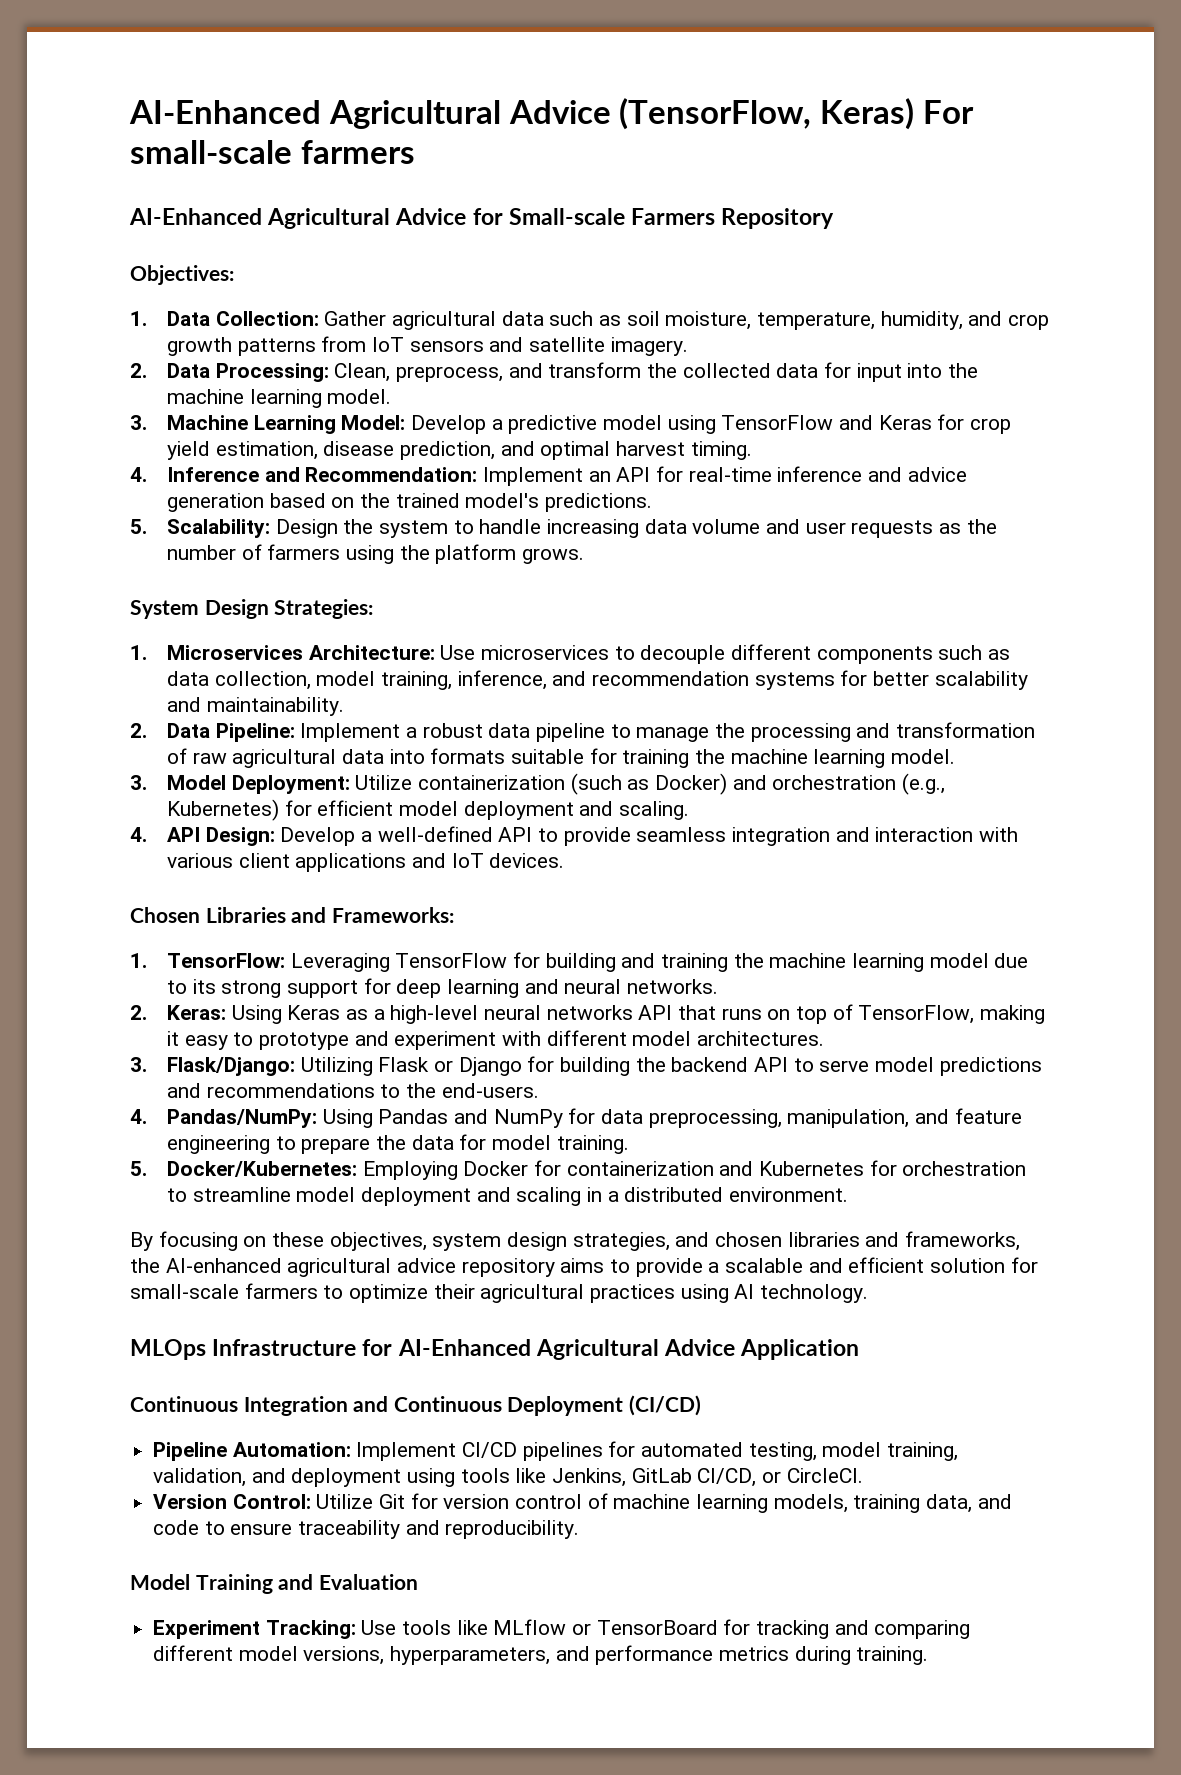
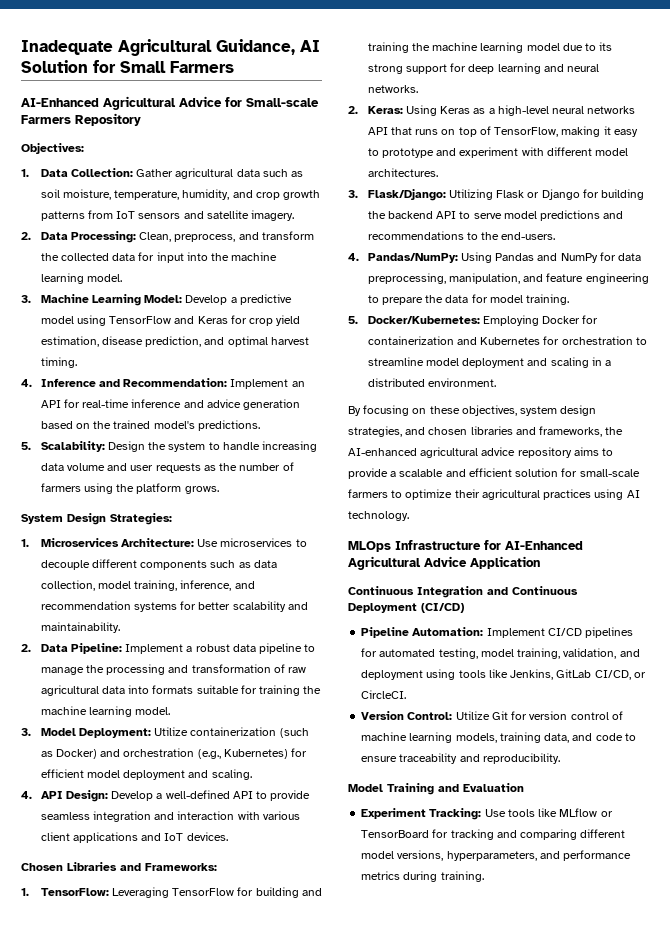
[129,98,974,130] [130,140,415,164] AI-Enhanced Agricultural Advice (TensorFlow, Keras) For small-scale farmers -> [21,39,320,56] [21,60,234,73] Inadequate Agricultural Guidance, AI Solution for Small Farmers

